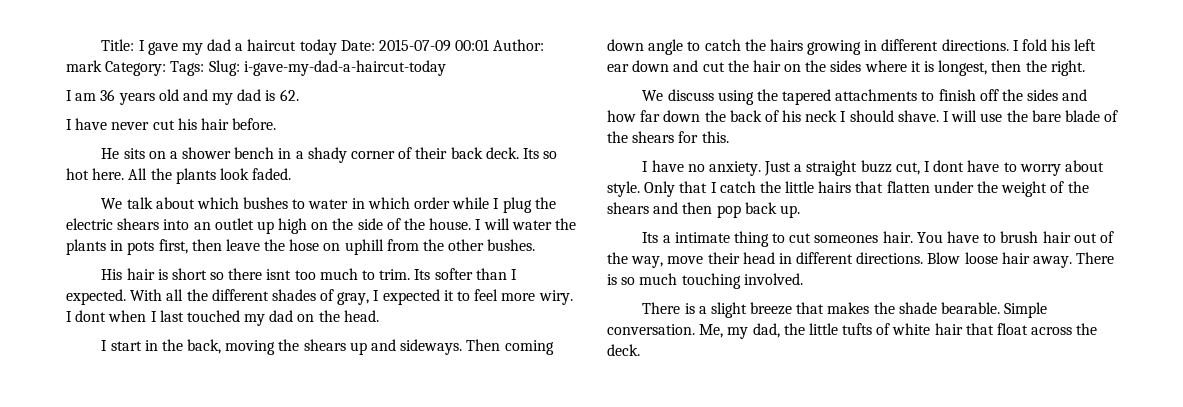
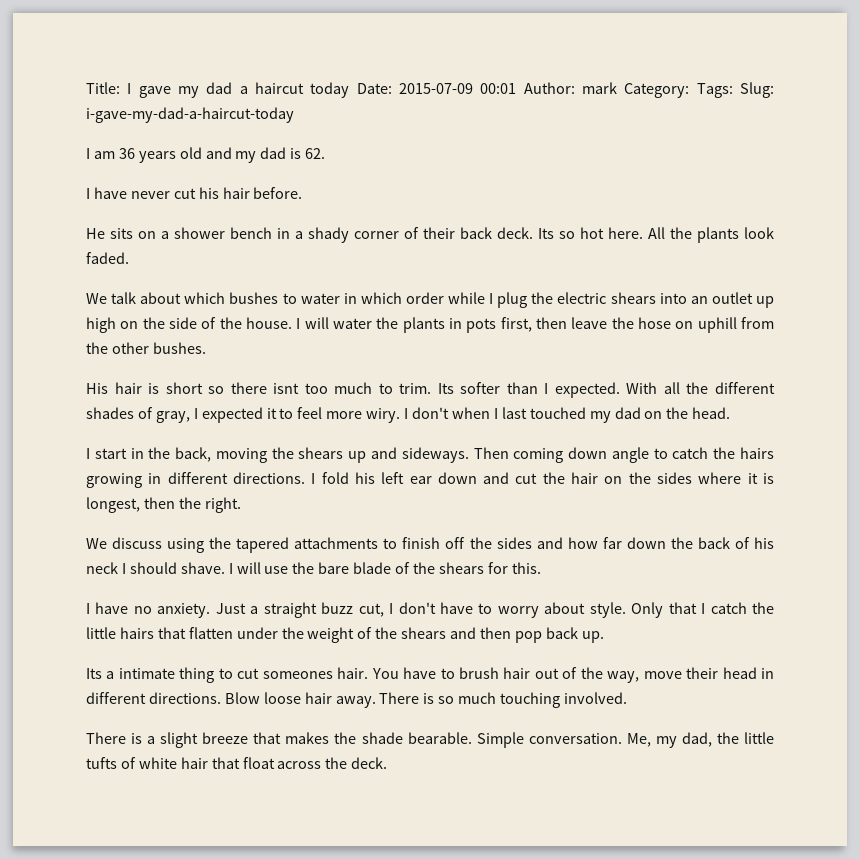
[75,310,107,322] dont -> [412,407,450,419] don't
[933,160,965,172] dont -> [398,602,436,614] don't

